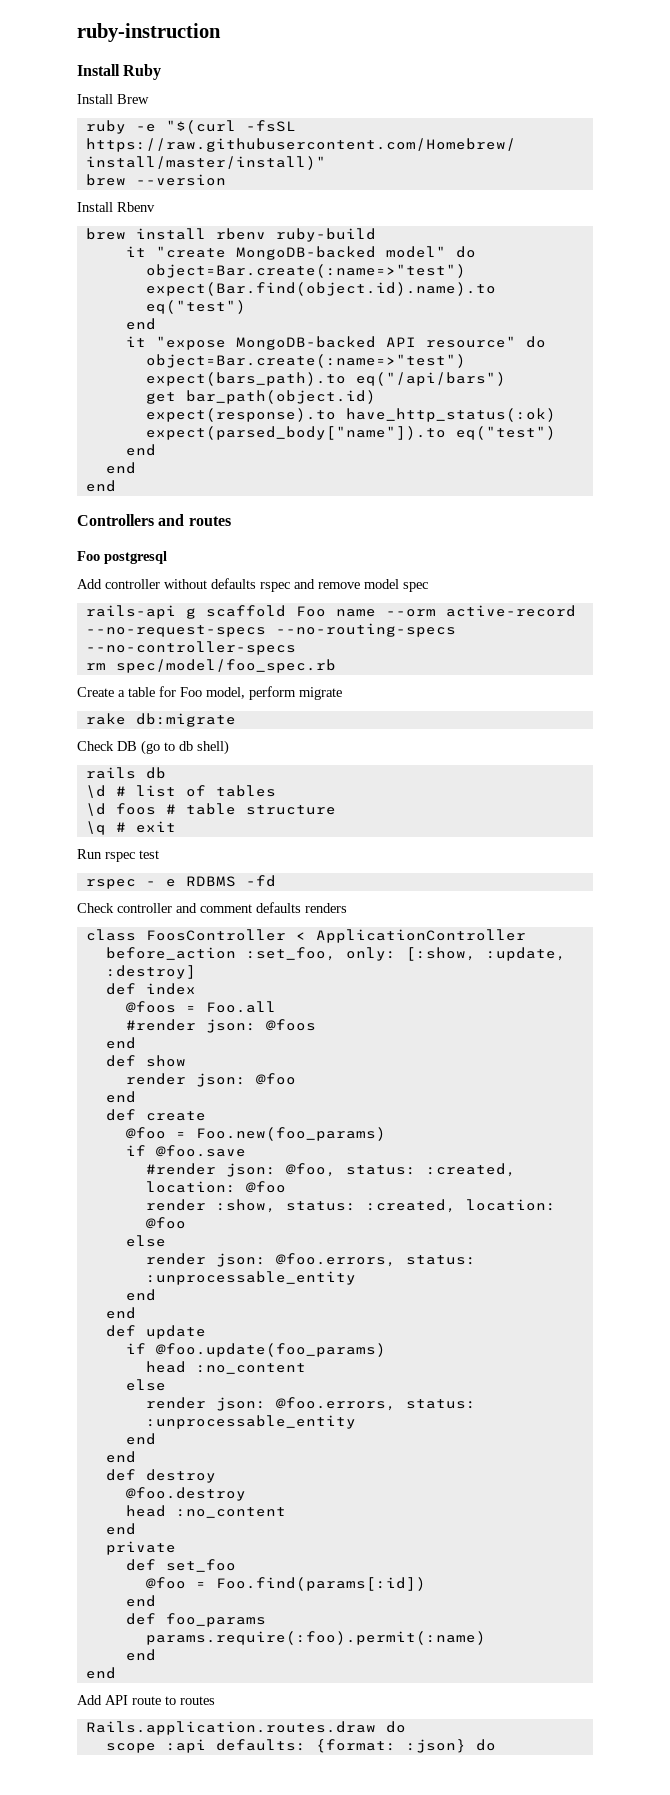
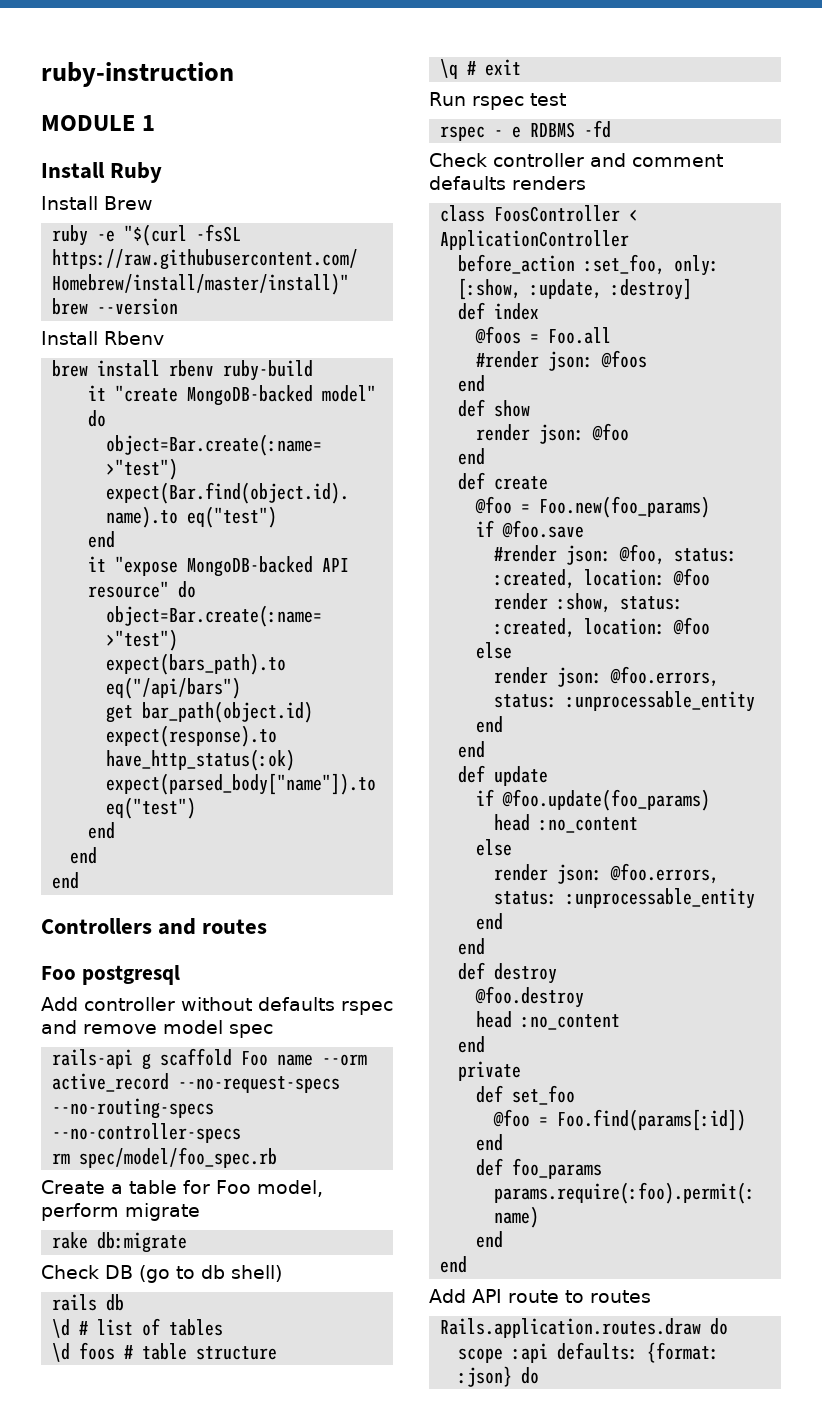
(221, 32) none -> [41,115,155,131] // MODULE 1
[445,605,576,617] active-record -> [52,1073,170,1092] active_record

